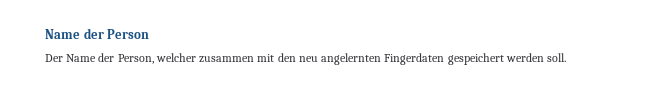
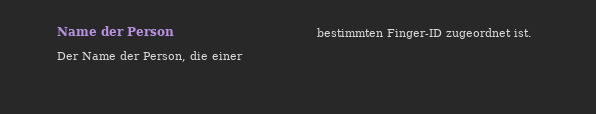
[155,53,567,65] welcher zusammen mit den neu angelernten Fingerdaten gespeichert werden soll. -> [190,51,243,60] [317,28,532,39] die einer bestimmten Finger-ID zugeordnet ist.

